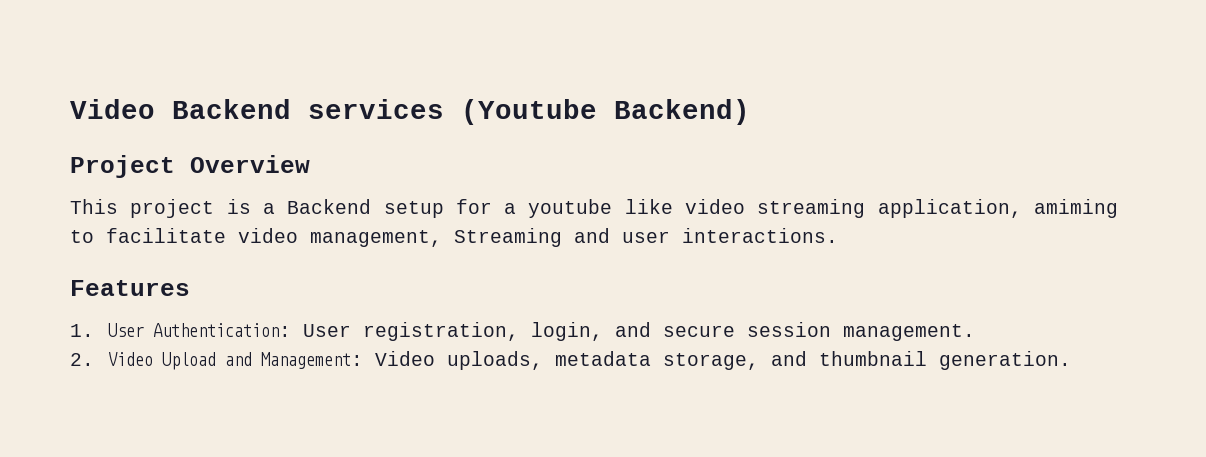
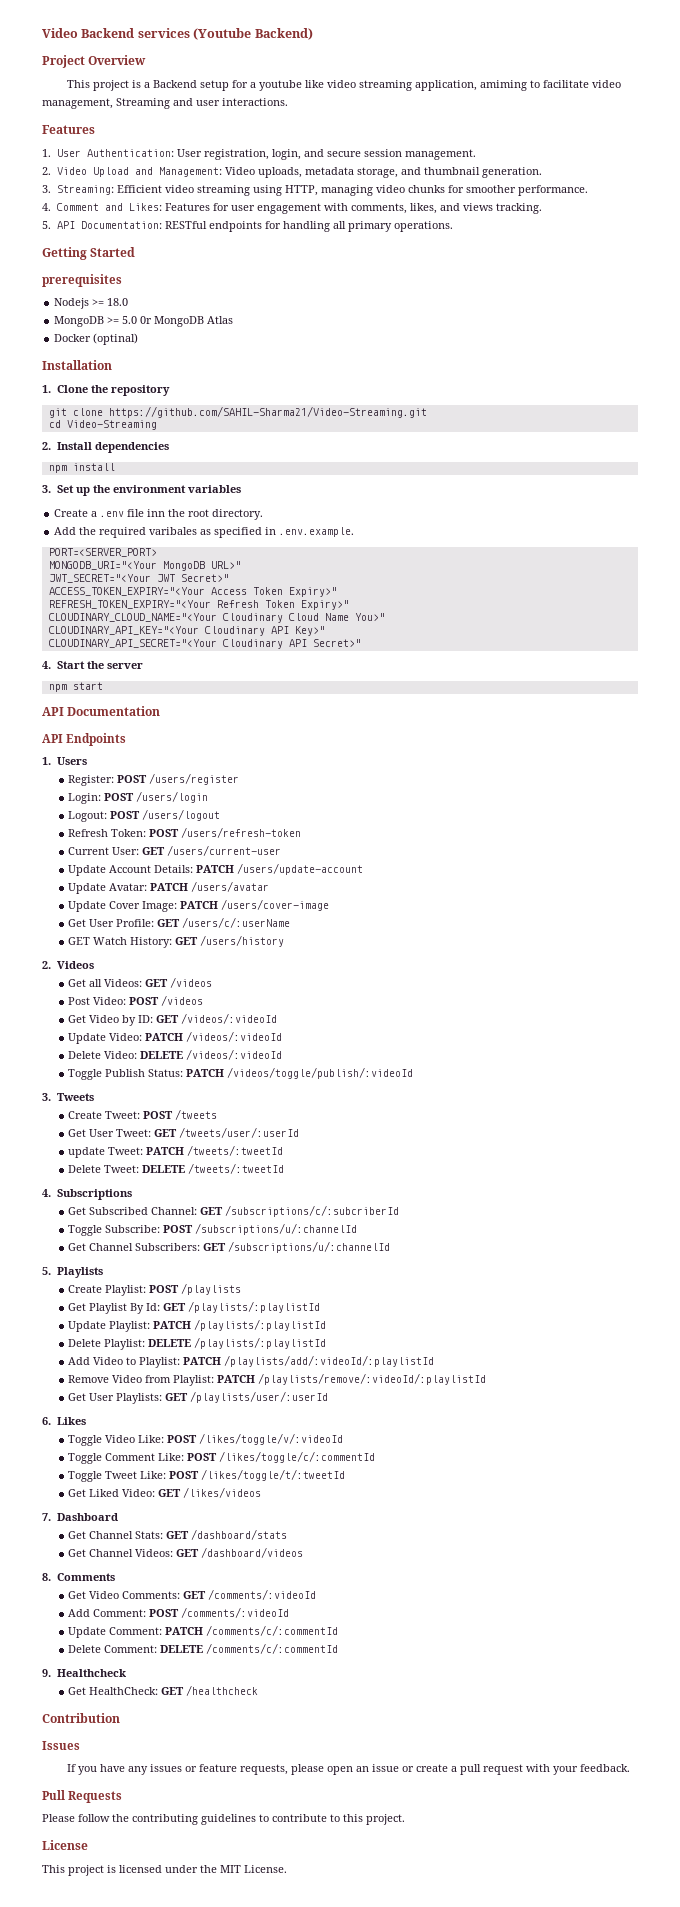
(1071, 360) none -> [42,185,588,196] [42,203,542,214] [42,221,453,232] [42,247,136,260] [42,274,122,287] [54,298,129,309] [54,316,234,327] [54,333,139,345] [42,360,112,370] [42,385,170,396] [48,406,427,418] [48,420,157,430] [42,442,169,453] [48,463,115,473] [42,485,241,496] [54,509,264,520] [54,527,355,538] [48,548,157,557] [48,561,241,571] [48,574,229,583] [48,587,337,597] [48,600,349,610] [48,613,385,623] [48,626,325,636] [48,639,361,649] [42,661,143,669] [48,682,103,692] [42,706,161,716] [42,733,127,746] [42,757,87,765] [68,773,240,786] [68,791,209,804] [68,809,221,822] [68,827,302,838] [68,845,282,856] [68,863,364,876] [68,881,270,894] [68,899,330,912] [68,917,291,928] [68,935,285,948] [42,961,94,969] [68,977,213,988] [68,995,204,1006] [68,1013,278,1026] [68,1031,283,1044] [68,1049,283,1060] [68,1067,414,1080] [42,1093,94,1101] [68,1109,218,1120] [68,1127,300,1138] [68,1145,284,1158] [68,1163,285,1174] [42,1189,132,1200] [68,1205,400,1217] [68,1223,358,1236] [68,1241,391,1253] [42,1267,103,1278] [68,1283,242,1296] [68,1301,321,1314] [68,1319,327,1332] [68,1337,327,1350] [68,1355,435,1368] [68,1373,487,1386] [68,1391,329,1404] [42,1417,86,1425] [68,1433,344,1446] [68,1451,376,1464] [68,1469,346,1482] [68,1487,262,1498] [42,1513,118,1521] [68,1529,288,1540] [68,1547,304,1558] [42,1573,115,1581] [68,1589,317,1600] [68,1607,290,1618] [68,1625,339,1638] [68,1643,339,1654] [42,1669,126,1677] [68,1685,259,1696] [42,1713,120,1723] [42,1741,80,1750] [67,1764,631,1775] [42,1790,123,1803] [42,1814,405,1825] [42,1840,88,1850] [42,1865,287,1876] // 3. Streaming: Efficient video streaming using HTTP, managing video chunks for smoother performance. // 4. Comment and Likes: Features for user engagement with comments, likes, and views tracking. // 5. API Documentation: RESTful endpoints for handling all primary operations. // Getting Started // prerequisites // Nodejs >= 18.0 // MongoDB >= 5.0 0r MongoDB Atlas // Docker (optinal) // Installation // 1. Clone the repository // git clone https://github.com/SAHIL-Sharma21/Video-Streaming.git // cd Video-Streaming // 2. Install dependencies // npm install // 3. Set up the environment variables // Create a .env file inn the root directory. // Add the required varibales as specified in .env.example. // PORT=<SERVER_PORT> // MONGODB_URI="<Your MongoDB URL>" // JWT_SECRET="<Your JWT Secret>" // ACCESS_TOKEN_EXPIRY="<Your Access Token Expiry>" // REFRESH_TOKEN_EXPIRY="<Your Refresh Token Expiry>" // CLOUDINARY_CLOUD_NAME="<Your Cloudinary Cloud Name You>" // CLOUDINARY_API_KEY="<Your Cloudinary API Key>" // CLOUDINARY_API_SECRET="<Your Cloudinary API Secret>" // 4. Start the server // npm start // API Documentation // API Endpoints // 1. Users // Register: POST /users/register // Login: POST /users/login // Logout: POST /users/logout // Refresh Token: POST /users/refresh-token // Current User: GET /users/current-user // Update Account Details: PATCH /users/update-account // Update Avatar: PATCH /users/avatar // Update Cover Image: PATCH /users/cover-image // Get User Profile: GET /users/c/:userName // GET Watch History: GET /users/history // 2. Videos // Get all Videos: GET /videos // Post Video: POST /videos // Get Video by ID: GET /videos/:videoId // Update Video: PATCH /videos/:videoId // Delete Video: DELETE /videos/:videoId // Toggle Publish Status: PATCH /videos/toggle/publish/:videoId // 3. Tweets // Create Tweet: POST /tweets // Get User Tweet: GET /tweets/user/:userId // update Tweet: PATCH /tweets/:tweetId // Delete Tweet: DELETE /tweets/:tweetId // 4. Subscriptions // Get Subscribed Channel: GET /subscriptions/c/:subcriberId // Toggle Subscribe: POST /subscriptions/u/:channelId // Get Channel Subscribers: GET /subscriptions/u/:channelId // 5. Playlists // Create Playlist: POST /playlists // Get Playlist By Id: GET /playlists/:playlistId // Update Playlist: PATCH /playlists/:playlistId // Delete Playlist: DELETE /playlists/:playlistId // Add Video to Playlist: PATCH /playlists/add/:videoId/:playlistId // Remove Video from Playlist: PATCH /playlists/remove/:videoId/:playlistId // Get User Playlists: GET /playlists/user/:userId // 6. Likes // Toggle Video Like: POST /likes/toggle/v/:videoId // Toggle Comment Like: POST /likes/toggle/c/:commentId // Toggle Tweet Like: POST /likes/toggle/t/:tweetId // Get Liked Video: GET /likes/videos // 7. Dashboard // Get Channel Stats: GET /dashboard/stats // Get Channel Videos: GET /dashboard/videos // 8. Comments // Get Video Comments: GET /comments/:videoId // Add Comment: POST /comments/:videoId // Update Comment: PATCH /comments/c/:commentId // Delete Comment: DELETE /comments/c/:commentId // 9. Healthcheck // Get HealthCheck: GET /healthcheck // Contribution // Issues // If you have any issues or feature requests, please open an issue or create a pull request with your feedback. // Pull Requests // Please follow the contributing guidelines to contribute to this project. // License // This project is licensed under the MIT License.

